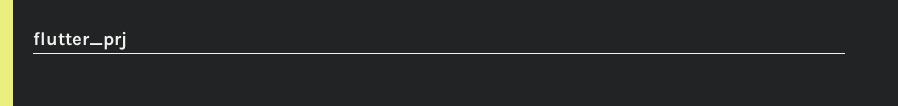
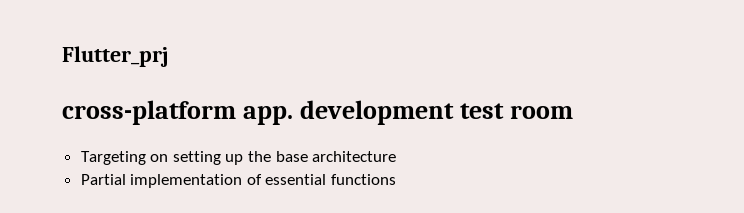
[33,31,127,50] flutter_prj -> [62,46,169,67] [62,100,573,125] [80,151,397,165] [80,174,397,188] Flutter_prj // cross-platform app. development test room // Targeting on setting up the base architecture // Partial implementation of essential functions

